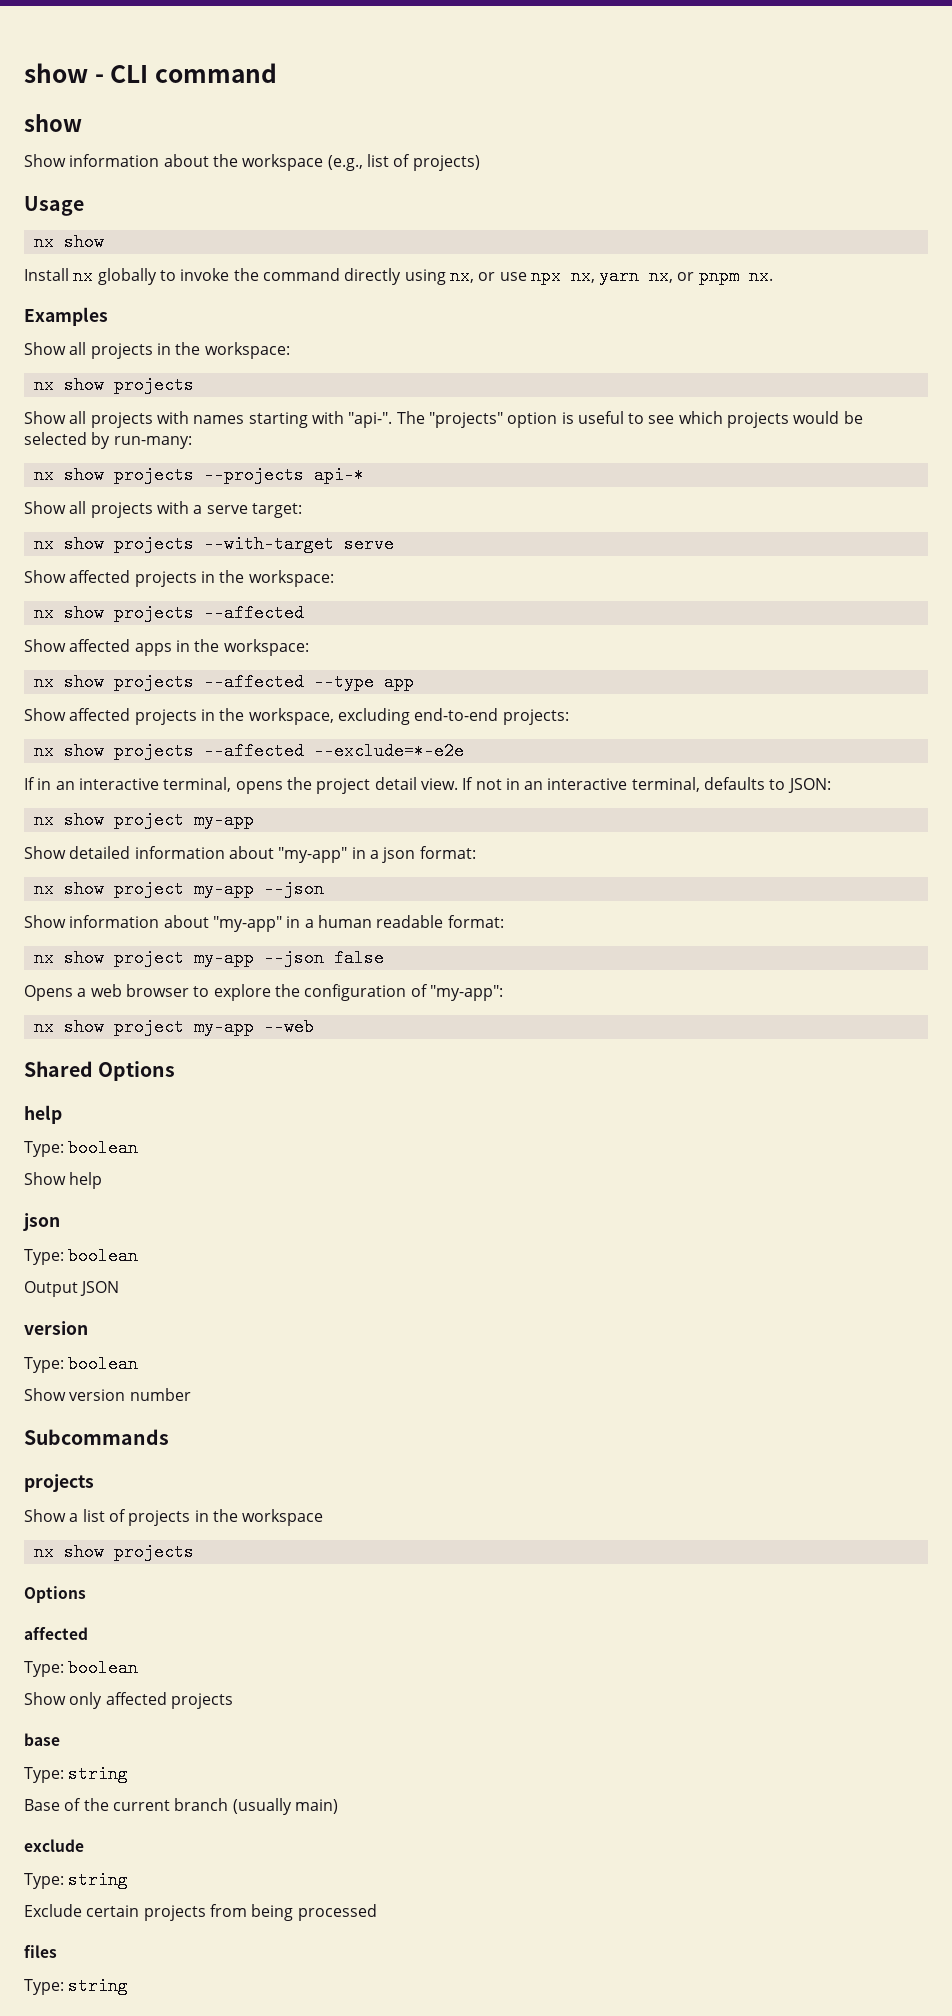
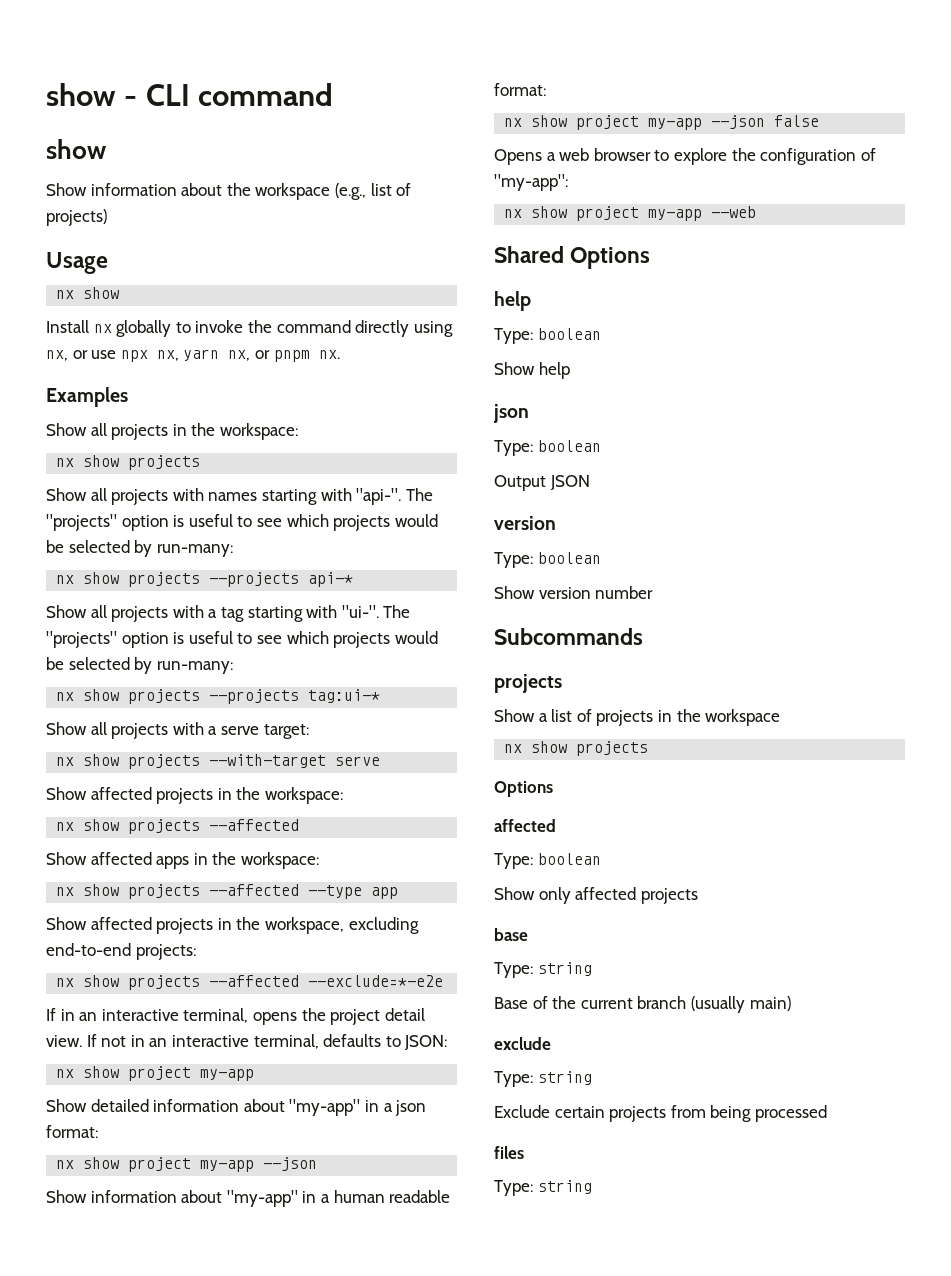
(364, 475) none -> [46,605,411,622] [46,631,438,648] [46,657,233,674] [56,689,381,704] // Show all projects with a tag starting with "ui-". The "projects" option is useful to see which projects would be selected by run-many: // nx show projects --projects tag:ui-*

